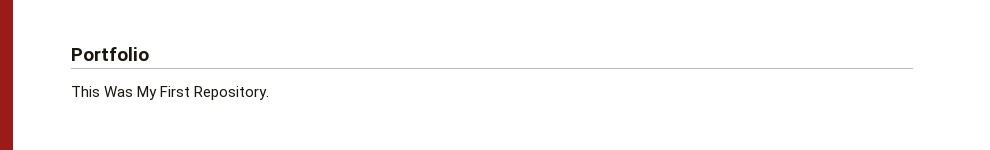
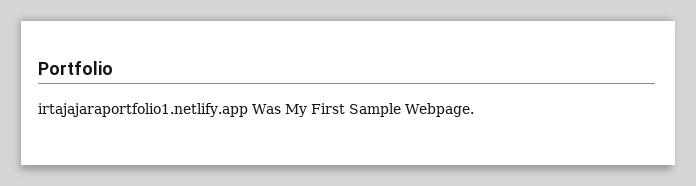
[71,86,100,97] This -> [38,103,248,117] irtajajaraportfolio1.netlify.app
[194,86,270,100] Repository. -> [348,103,474,117] Sample Webpage.

